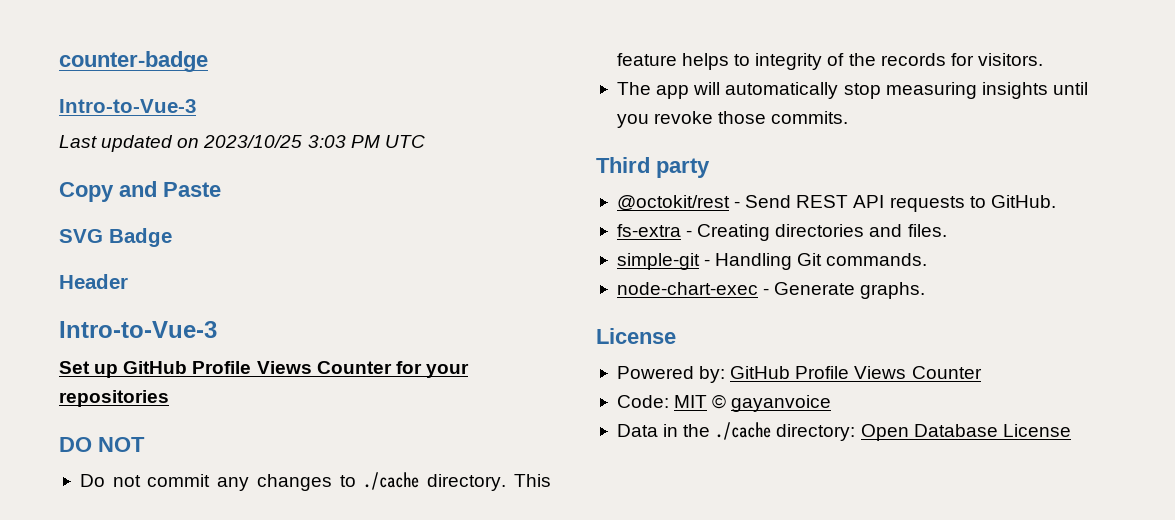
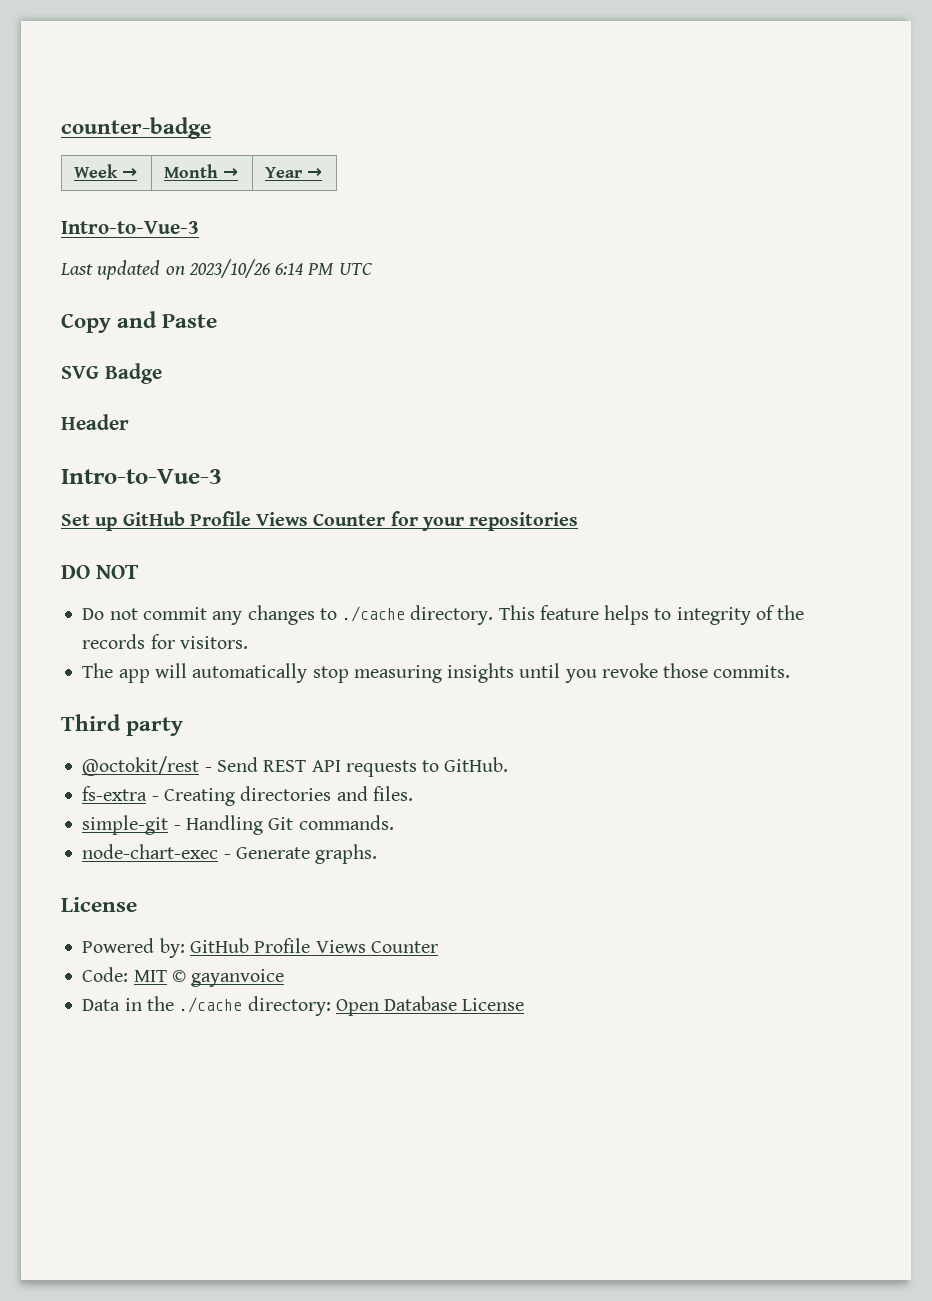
(208, 61) none -> [73,164,137,178] [163,164,238,178] [264,167,322,178] // Week → | Month → | Year →
[203,135,346,148] 2023/10/25 3:03 -> [188,259,304,278] 2023/10/26 6:14

